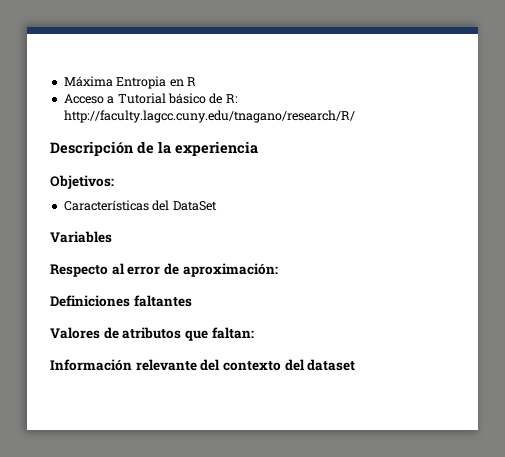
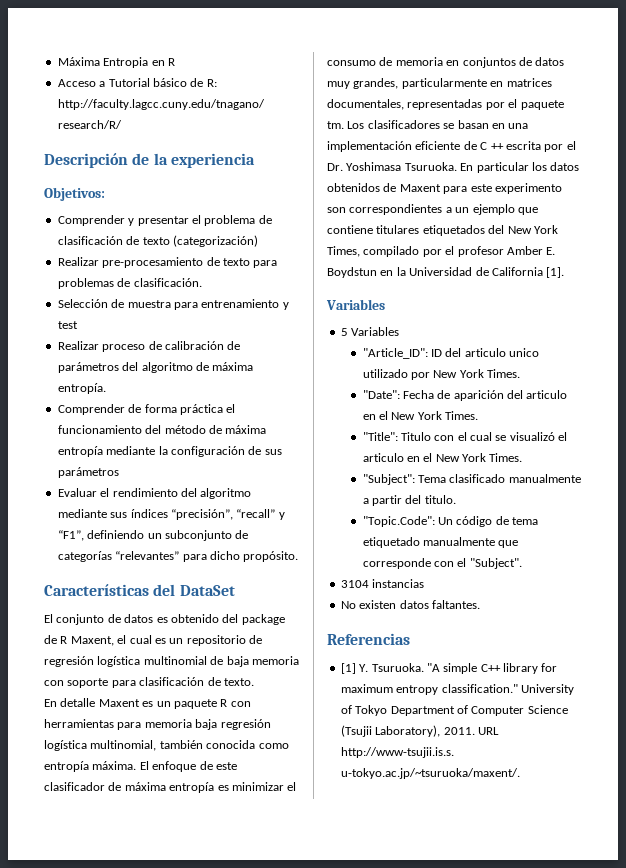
[63,200,217,211] [50,231,112,243] [50,263,278,277] [50,295,192,307] [50,327,254,341] [50,359,356,371] Características del DataSet // Variables // Respecto al error de aproximación: // Definiciones faltantes // Valores de atributos que faltan: // Información relevante del contexto del dataset -> [57,215,272,226] [57,235,258,247] [57,257,278,268] [57,278,202,289] [57,299,289,310] [57,321,78,329] [57,341,241,352] [57,362,254,373] [57,383,106,394] [57,404,236,415] [57,425,267,434] [57,446,282,457] [57,467,119,478] [57,488,252,499] [57,509,285,520] [57,530,249,541] [57,551,299,562] [44,584,235,596] [44,614,285,625] [44,635,262,646] [44,656,299,667] [44,677,254,688] [44,698,251,709] [44,719,271,730] [44,740,289,751] [44,761,237,772] [44,782,297,793] [327,57,565,68] [327,78,552,89] [327,99,564,110] [327,120,529,129] [327,141,576,152] [327,162,580,173] [327,183,562,194] [327,204,538,215] [327,225,558,236] [327,246,556,257] [327,267,565,278] [326,299,385,310] [340,327,400,336] [362,348,540,359] [362,369,521,380] [362,390,568,401] [362,411,479,420] [362,432,568,441] [362,453,523,462] [362,474,581,485] [362,495,456,506] [362,516,539,527] [362,537,519,548] [362,558,522,569] [340,579,425,588] [340,600,480,609] [327,633,410,645] [340,663,558,674] [340,684,574,695] [340,705,568,716] [340,725,499,737] [340,747,454,758] [340,768,520,779] Comprender y presentar el problema de clasificación de texto (categorización) // Realizar pre-procesamiento de texto para problemas de clasificación. // Selección de muestra para entrenamiento y test // Realizar proceso de calibración de parámetros del algoritmo de máxima entropía. // Comprender de forma práctica el funcionamiento del método de máxima entropía mediante la configuración de sus parámetros // Evaluar el rendimiento del algoritmo mediante sus índices “precisión”, “recall” y “F1”, definiendo un subconjunto de categorías “relevantes” para dicho propósito. // Características del DataSet // El conjunto de datos es obtenido del package de R Maxent, el cual es un repositorio de regresión logística multinomial de baja memoria con soporte para clasificación de texto. // En detalle Maxent es un paquete R con herramientas para memoria baja regresión logística multinomial, también conocida como entropía máxima. El enfoque de este clasificador de máxima entropía es minimizar el consumo de memoria en conjuntos de datos muy grandes, particularmente en matrices documentales, representadas por el paquete tm. Los clasificadores se basan en una implementación eficiente de C ++ escrita por el Dr. Yoshimasa Tsuruoka. En particular los datos obtenidos de Maxent para este experimento son correspondientes a un ejemplo que contiene titulares etiquetados del New York Times, compilado por el profesor Amber E. Boydstun en la Universidad de California [1]. // Variables // 5 Variables // "Article_ID": ID del articulo unico utilizado por New York Times. // "Date": Fecha de aparición del articulo en el New York Times. // "Title": Titulo con el cual se visualizó el articulo en el New York Times. // "Subject": Tema clasificado manualmente a partir del titulo. // "Topic.Code": Un código de tema etiquetado manualmente que corresponde con el "Subject". // 3104 instancias // No existen datos faltantes. // Referencias // [1] Y. Tsuruoka. "A simple C++ library for maximum entropy classification." University of Tokyo Department of Computer Science (Tsujii Laboratory), 2011. URL http://www-tsujii.is.s. u-tokyo.ac.jp/~tsuruoka/maxent/.

